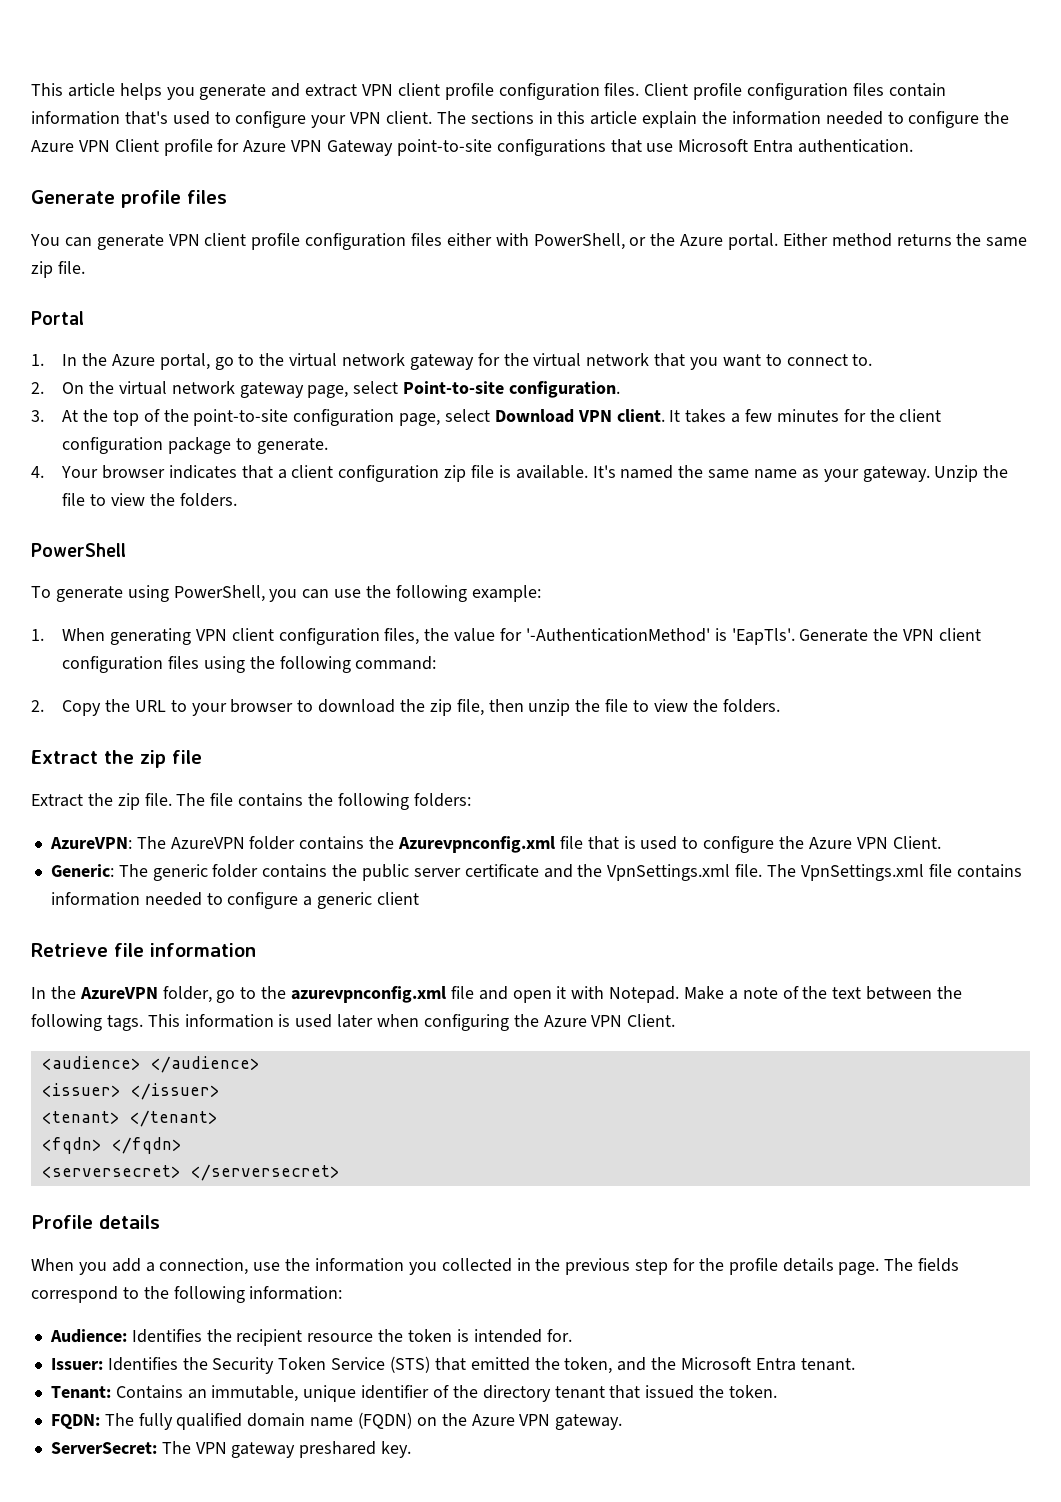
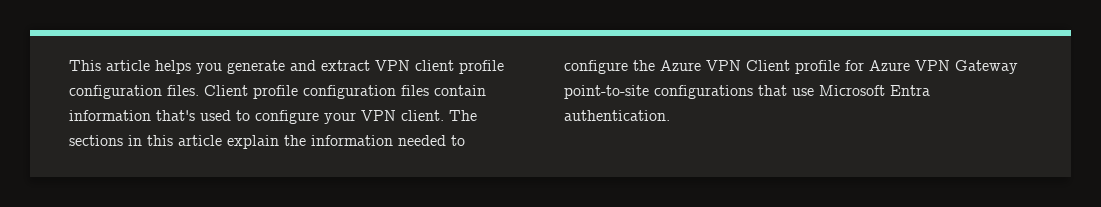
[31,190,227,208] [30,233,1028,250] [31,261,85,278] [31,311,84,325] [31,353,873,370] [31,381,620,398] [31,409,942,426] [62,437,328,454] [31,465,1009,482] [62,493,237,507] [31,543,126,557] [31,585,541,602] [31,628,981,645] [62,656,437,673] [31,699,780,716] [31,750,202,768] [31,793,471,810] [49,836,941,853] [50,864,1022,881] [50,892,419,909] [31,943,256,957] [31,986,963,1003] [31,1014,676,1031] [41,1056,260,1073] [41,1083,220,1100] [41,1110,218,1127] [41,1137,182,1154] [41,1164,340,1181] [31,1215,160,1229] [31,1258,960,1275] [31,1286,343,1303] [49,1329,572,1346] [50,1356,855,1374] [50,1385,777,1402] [50,1412,623,1430] [50,1441,412,1458] // Generate profile files // You can generate VPN client profile configuration files either with PowerShell, or the Azure portal. Either method returns the same zip file. // Portal // 1. In the Azure portal, go to the virtual network gateway for the virtual network that you want to connect to. // 2. On the virtual network gateway page, select Point-to-site configuration. // 3. At the top of the point-to-site configuration page, select Download VPN client. It takes a few minutes for the client configuration package to generate. // 4. Your browser indicates that a client configuration zip file is available. It's named the same name as your gateway. Unzip the file to view the folders. // PowerShell // To generate using PowerShell, you can use the following example: // 1. When generating VPN client configuration files, the value for '-AuthenticationMethod' is 'EapTls'. Generate the VPN client configuration files using the following command: // 2. Copy the URL to your browser to download the zip file, then unzip the file to view the folders. // Extract the zip file // Extract the zip file. The file contains the following folders: // AzureVPN: The AzureVPN folder contains the Azurevpnconfig.xml file that is used to configure the Azure VPN Client. // Generic: The generic folder contains the public server certificate and the VpnSettings.xml file. The VpnSettings.xml file contains information needed to configure a generic client // Retrieve file information // In the AzureVPN folder, go to the azurevpnconfig.xml file and open it with Notepad. Make a note of the text between the following tags. This information is used later when configuring the Azure VPN Client. // <audience> </audience> // <issuer> </issuer> // <tenant> </tenant> // <fqdn> </fqdn> // <serversecret> </serversecret> // Profile details // When you add a connection, use the information you collected in the previous step for the profile details page. The fields correspond to the following information: // Audience: Identifies the recipient resource the token is intended for. // Issuer: Identifies the Security Token Service (STS) that emitted the token, and the Microsoft Entra tenant. // Tenant: Contains an immutable, unique identifier of the directory tenant that issued the token. // FQDN: The fully qualified domain name (FQDN) on the Azure VPN gateway. // ServerSecret: The VPN gateway preshared key. -> (670, 115) none

